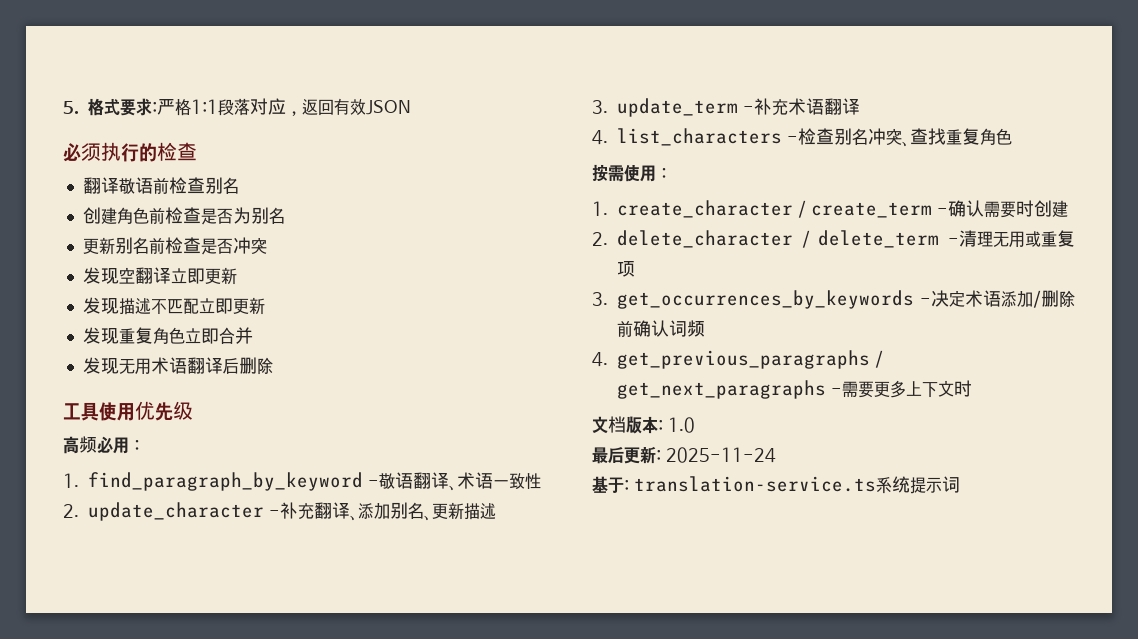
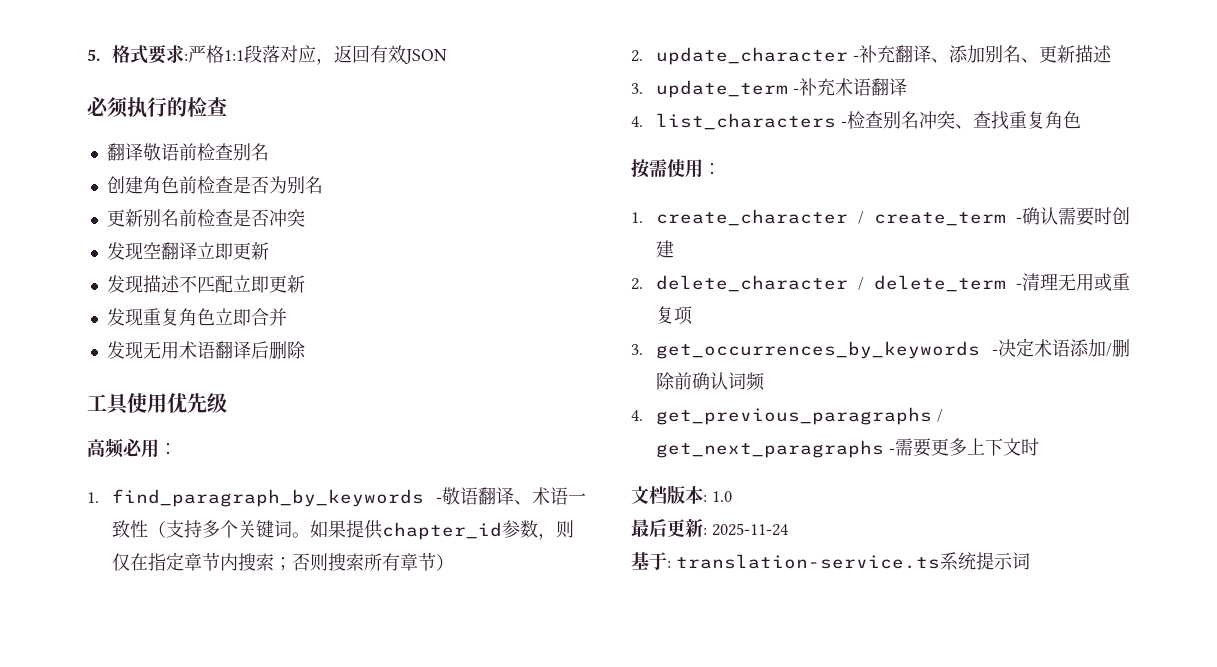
[88,472,363,491] find_paragraph_by_keyword -> [111,489,424,507] find_paragraph_by_keywords
(541, 481) none -> [147,520,574,540] [111,552,454,571] （支持多个关键词。如果提供chapter_id参数，则仅在指定章节内搜索；否则搜索所有章节）

